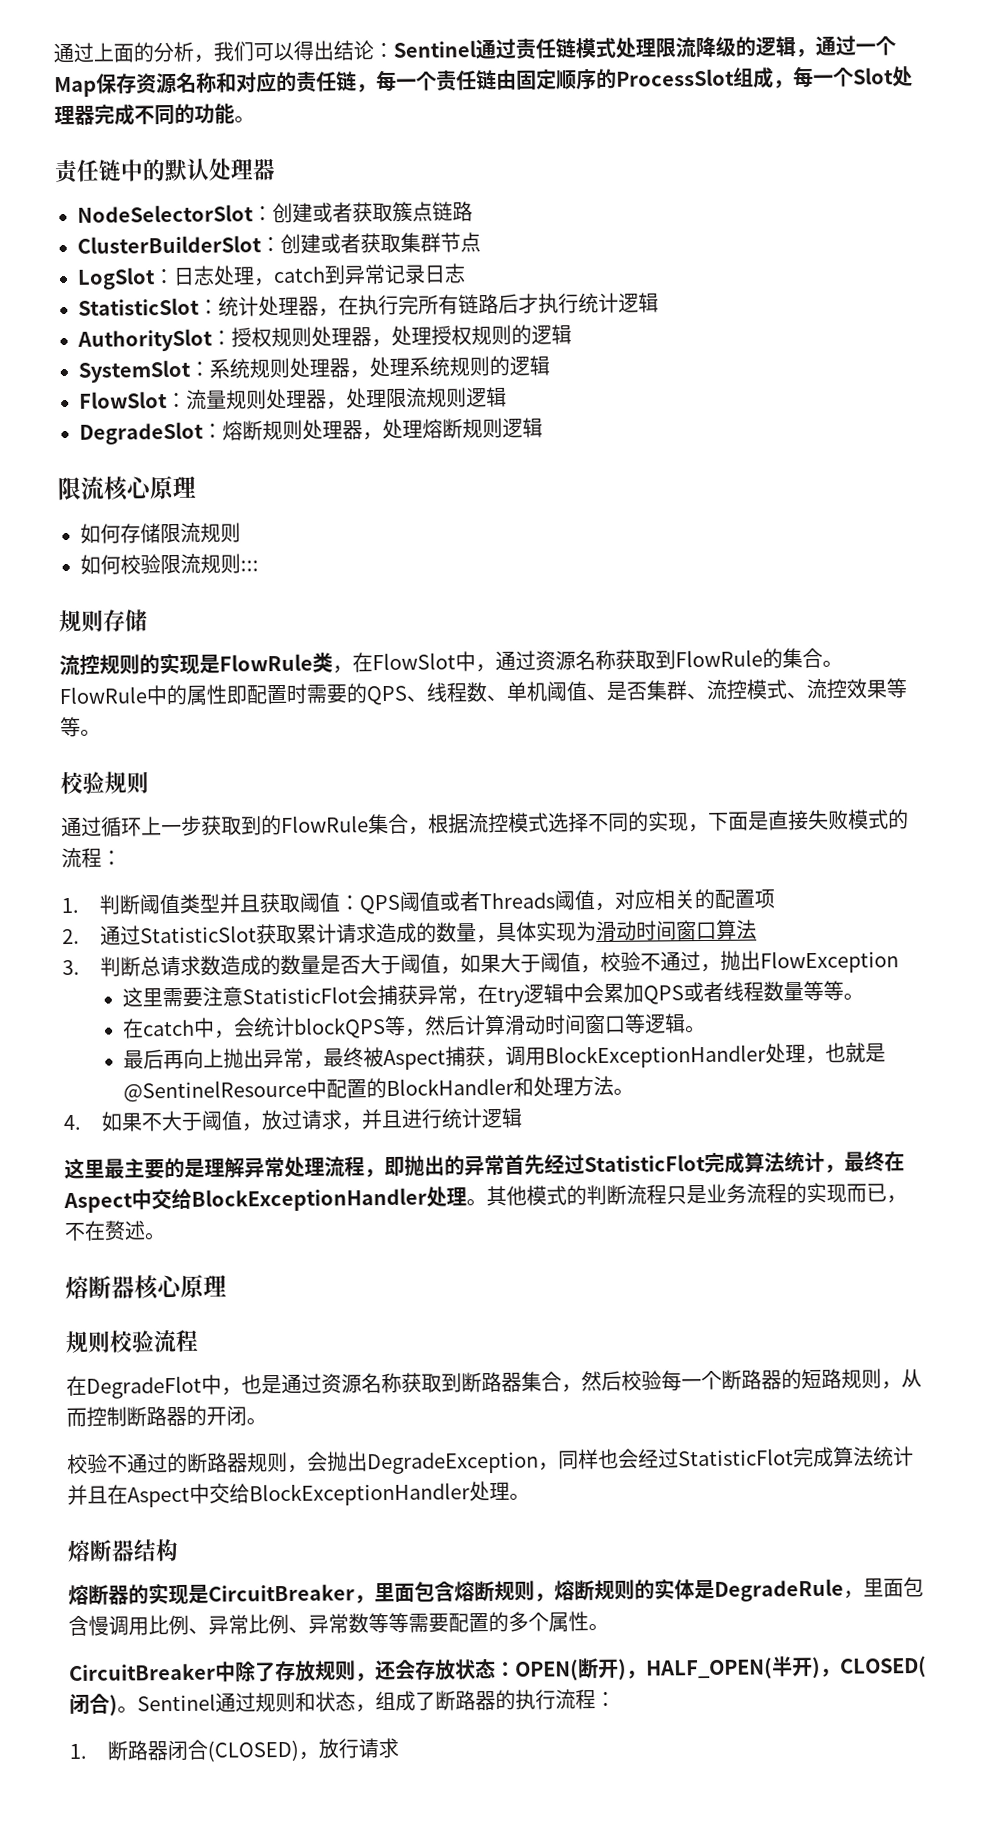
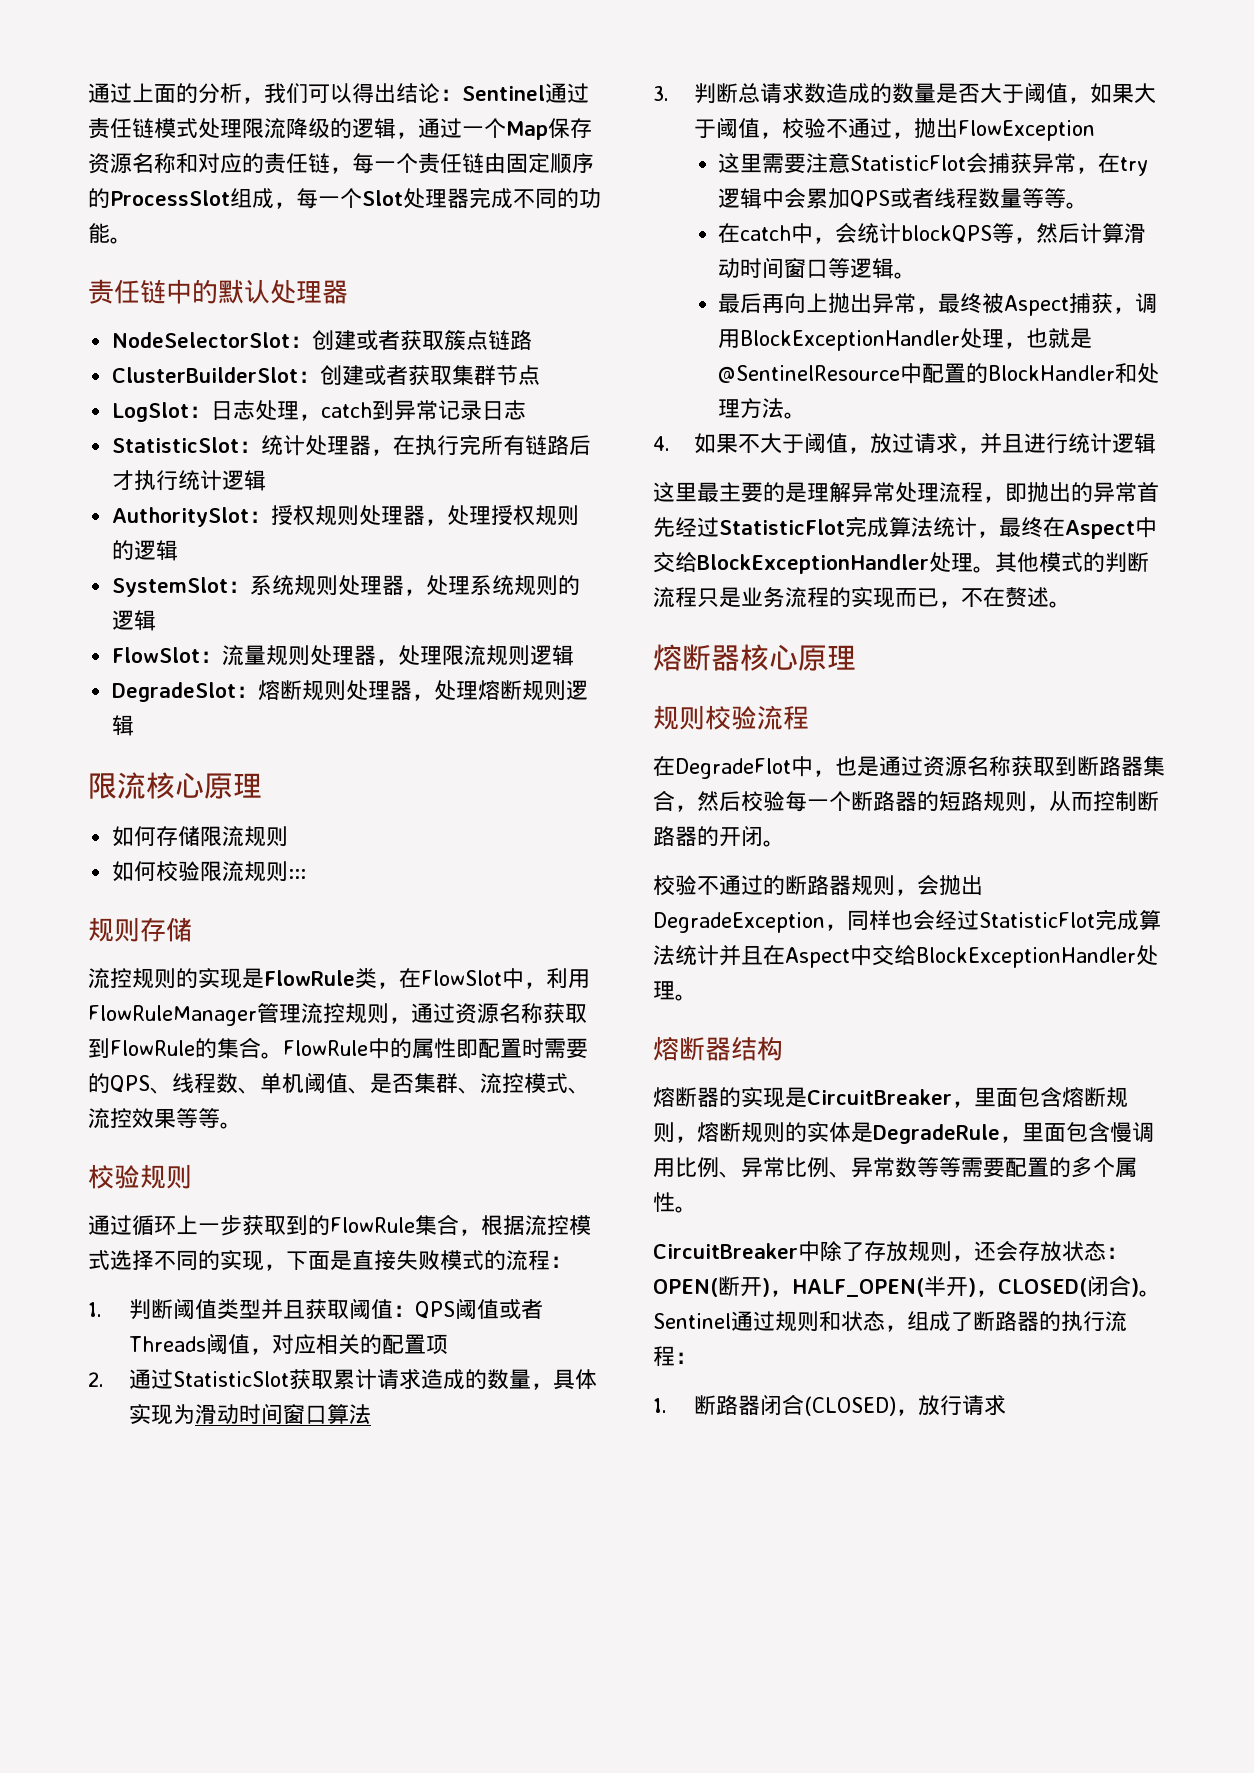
(496, 668) none -> [546,968,590,988] [88,1003,411,1026] 利用FlowRuleManager管理流控规则，

